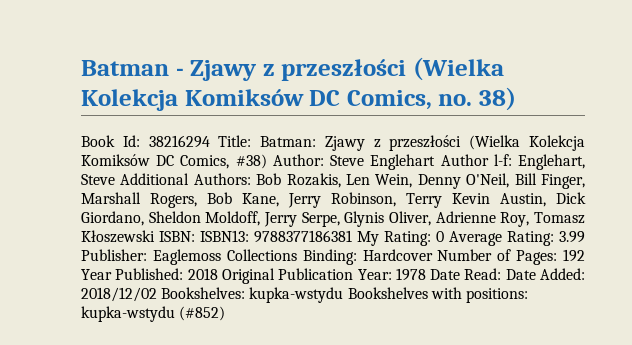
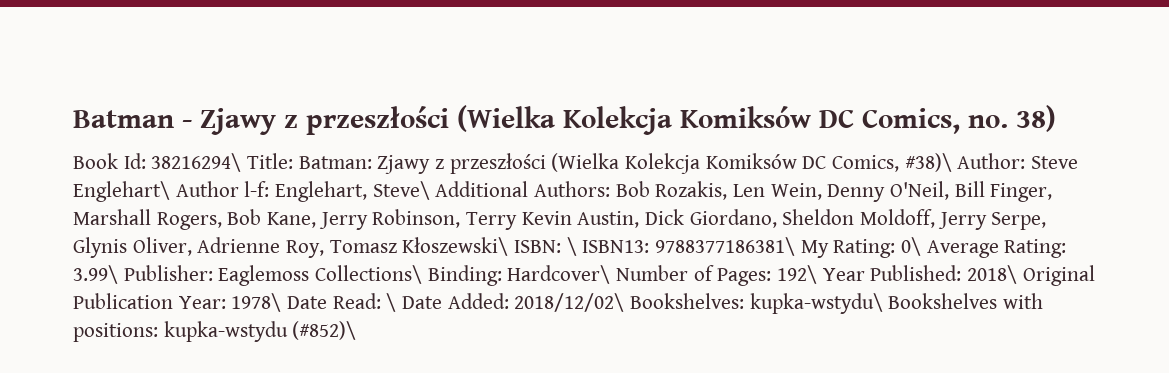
[148,135,210,148] 38216294 -> [151,153,242,172] 38216294\
[235,154,267,169] #38) -> [904,153,952,172] #38)\
[370,154,436,170] Englehart -> [73,181,170,202] Englehart\
[81,174,115,185] Steve -> [372,181,430,200] Steve\
[81,230,352,243] Kłoszewski ISBN: ISBN13: 9788377186381 -> [402,237,796,256] Kłoszewski\ ISBN: \ ISBN13: 9788377186381\
[436,231,444,242] 0 -> [901,237,922,256] 0\
[559,231,585,243] 3.99 -> [73,265,118,284] 3.99\
[226,249,433,265] Collections Binding: Hardcover -> [315,265,611,286] Collections\ Binding: Hardcover\
[563,249,585,262] 192 -> [777,265,818,284] 192\
[187,268,218,280] 2018 -> [967,265,1018,284] 2018\
[395,268,426,281] 1978 -> [231,293,282,312] 1978\
(502, 274) none -> [386,293,397,312] \
[81,287,344,303] 2018/12/02 Bookshelves: kupka-wstydu -> [514,293,883,314] 2018/12/02\ Bookshelves: kupka-wstydu\
[179,306,226,321] (#852) -> [292,321,357,340] (#852)\

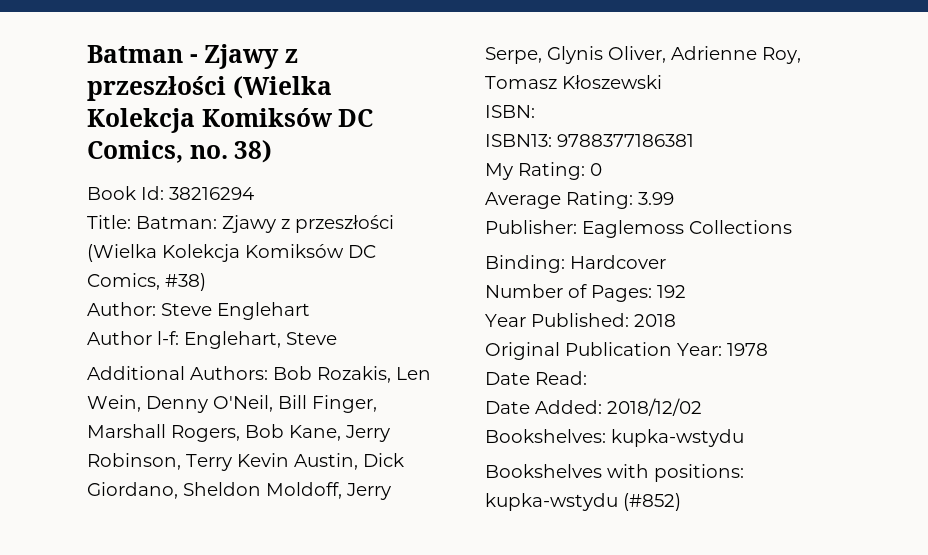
[151,153,242,172] 38216294\ -> [169,187,254,200] 38216294 //
[904,153,952,172] #38)\ -> [165,273,206,291] #38) //
[73,181,170,202] Englehart\ -> [217,302,310,320] Englehart //
[372,181,430,200] Steve\ -> [286,332,337,345] Steve //
[402,237,509,256] Kłoszewski\ -> [562,75,662,89] Kłoszewski //
[566,237,796,256] \ ISBN13: 9788377186381\ -> [485,134,694,147] // ISBN13: 9788377186381 //
[901,237,922,256] 0\ -> [590,163,602,176] 0 //
[73,265,118,284] 3.99\ -> [638,192,674,205] 3.99 //
[315,265,611,286] Collections\ Binding: Hardcover\ -> [689,220,792,234] [485,255,666,273] Collections // Binding: Hardcover //
[777,265,818,284] 192\ -> [657,285,686,298] 192 //
[967,265,1018,284] 2018\ -> [634,314,676,327] 2018 //
[231,293,282,312] 1978\ -> [727,343,768,356] 1978 //
[386,293,397,312] \ -> (587, 378) //
[514,293,883,314] 2018/12/02\ Bookshelves: kupka-wstydu\ -> [607,398,702,416] [485,429,744,447] 2018/12/02 // Bookshelves: kupka-wstydu //
[292,321,357,340] (#852)\ -> [623,493,681,511] (#852)

